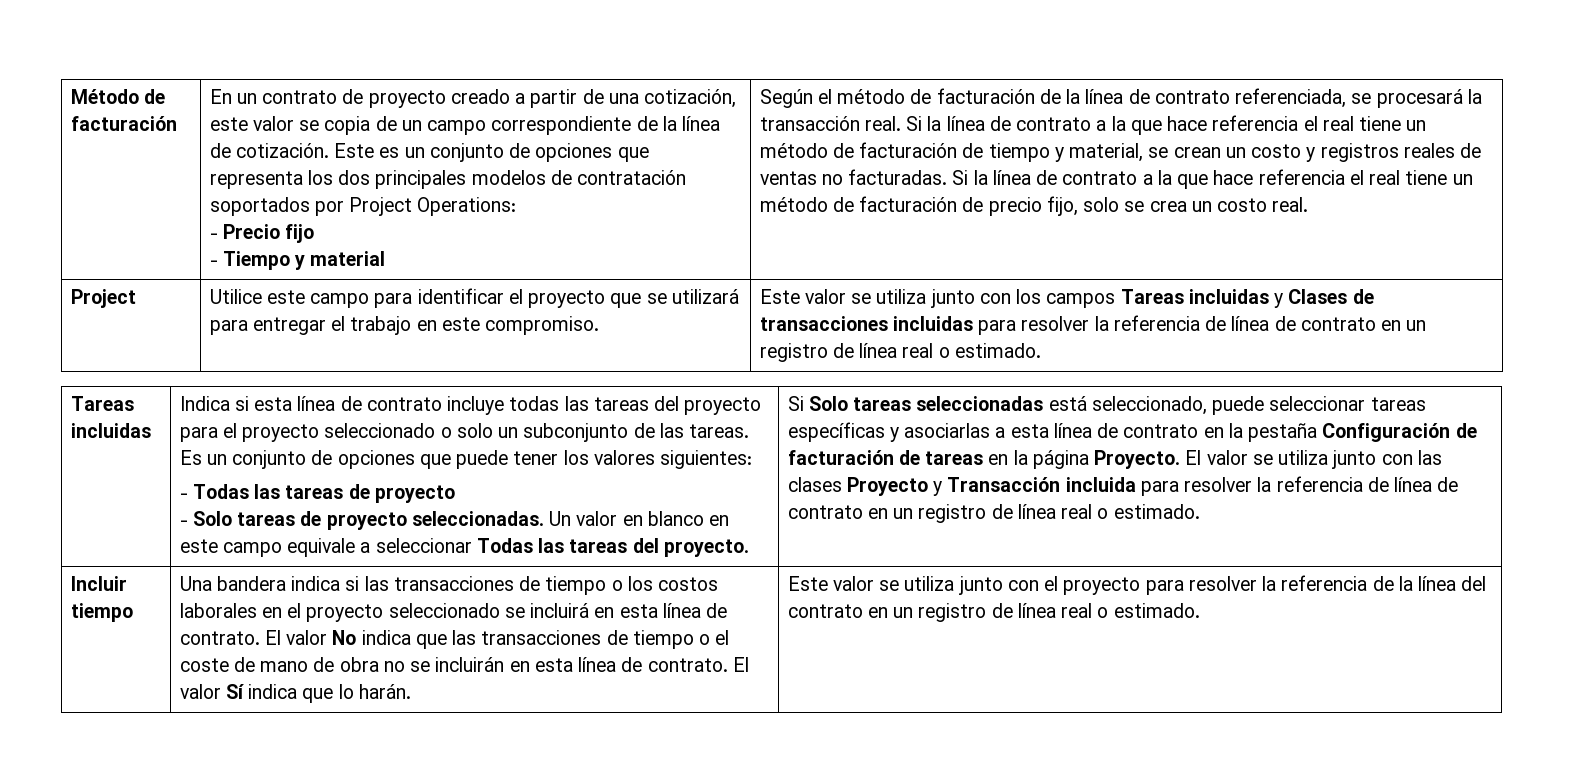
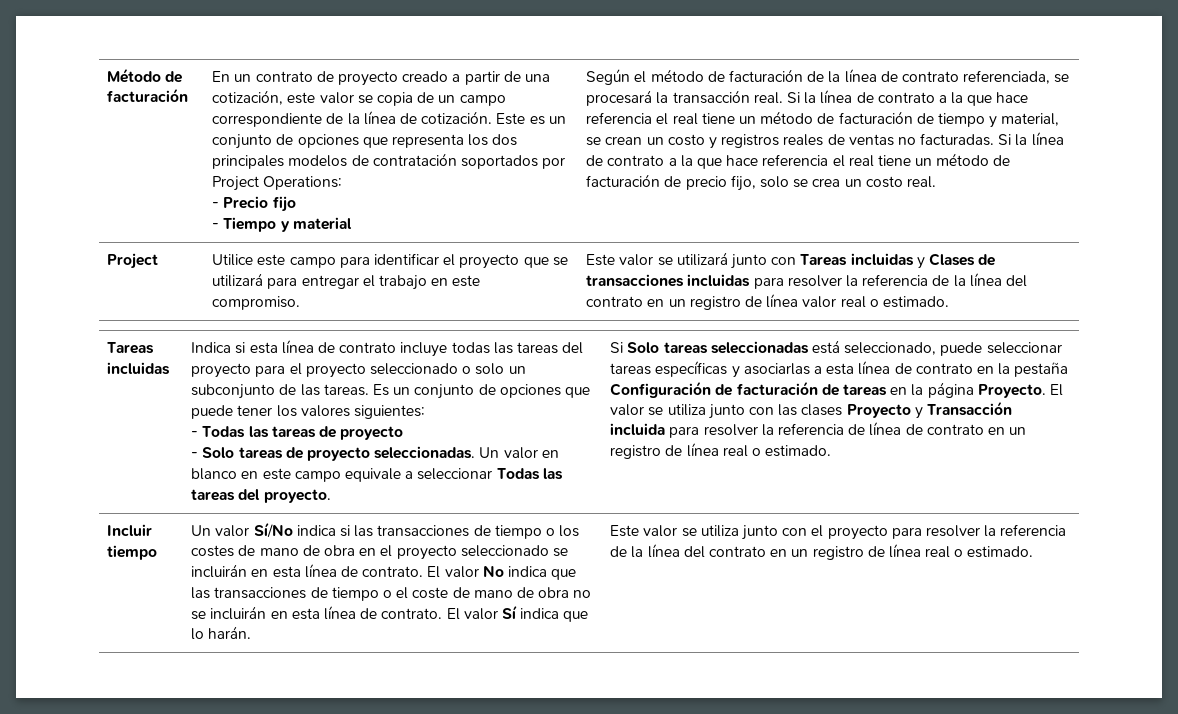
[876,289,1116,308] utiliza junto con los campos -> [676,252,797,269] utilizará junto con
[1231,316,1427,331] [759,343,898,362] línea de contrato en un registro de línea -> [953,273,1027,287] [586,294,837,310] la línea del contrato en un registro de línea valor
[179,576,286,591] Una bandera -> [191,522,293,538] Un valor Sí/No
[658,577,719,591] [179,603,257,618] costos laborales -> [191,545,356,557] costes de mano de obra
[530,603,590,618] incluirá -> [191,564,248,578] incluirán

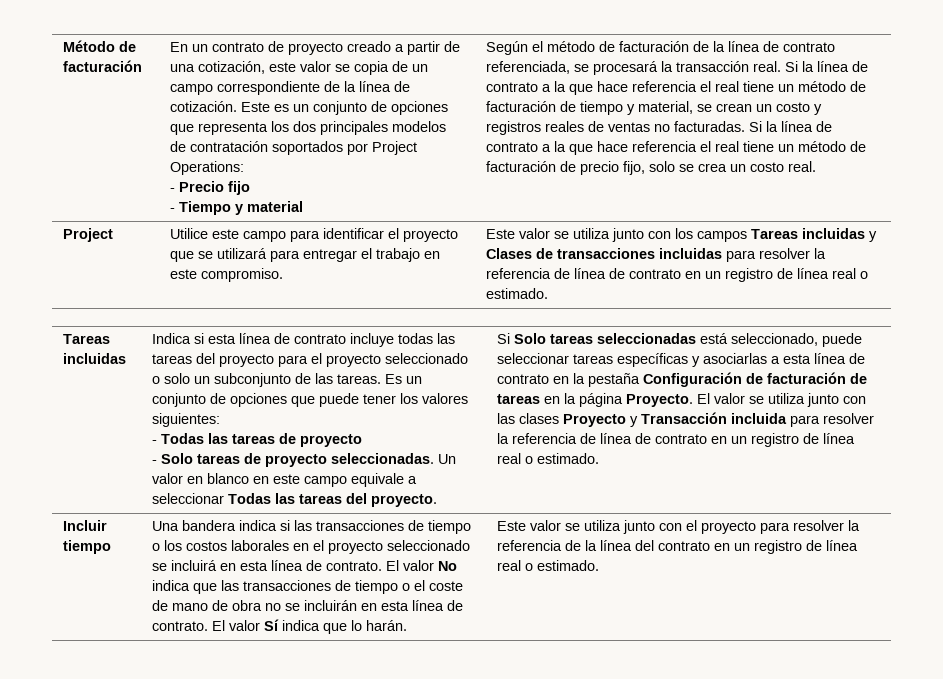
[676,252,797,269] utilizará junto con -> [573,228,748,242] utiliza junto con los campos
[953,273,1027,287] [586,294,837,310] la línea del contrato en un registro de línea valor -> [574,268,830,282] línea de contrato en un registro de línea
[191,522,293,538] Un valor Sí/No -> [152,520,237,531] Una bandera
[191,545,356,557] costes de mano de obra -> [186,540,290,551] costos laborales
[191,564,248,578] incluirán -> [171,560,218,571] incluirá

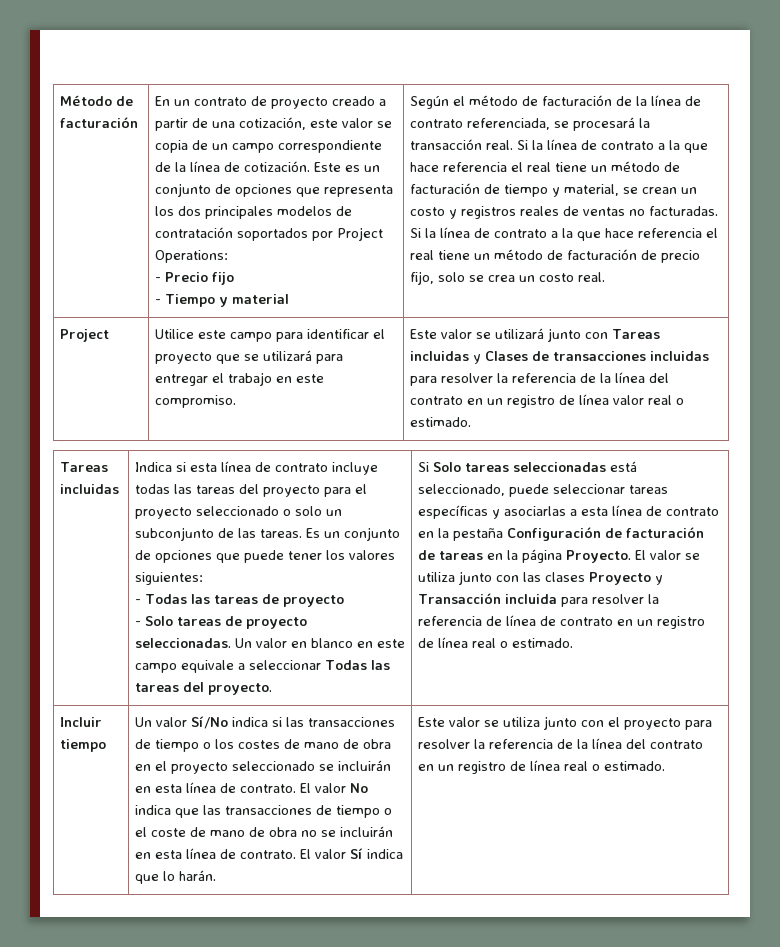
[573,228,748,242] utiliza junto con los campos -> [494,328,608,342] utilizará junto con
[574,268,830,282] línea de contrato en un registro de línea -> [599,372,669,383] [409,394,644,408] la línea del contrato en un registro de línea valor
[152,520,237,531] Una bandera -> [134,716,228,729] Un valor Sí/No
[186,540,290,551] costos laborales -> [237,739,391,749] costes de mano de obra
[171,560,218,571] incluirá -> [337,760,391,771] incluirán

